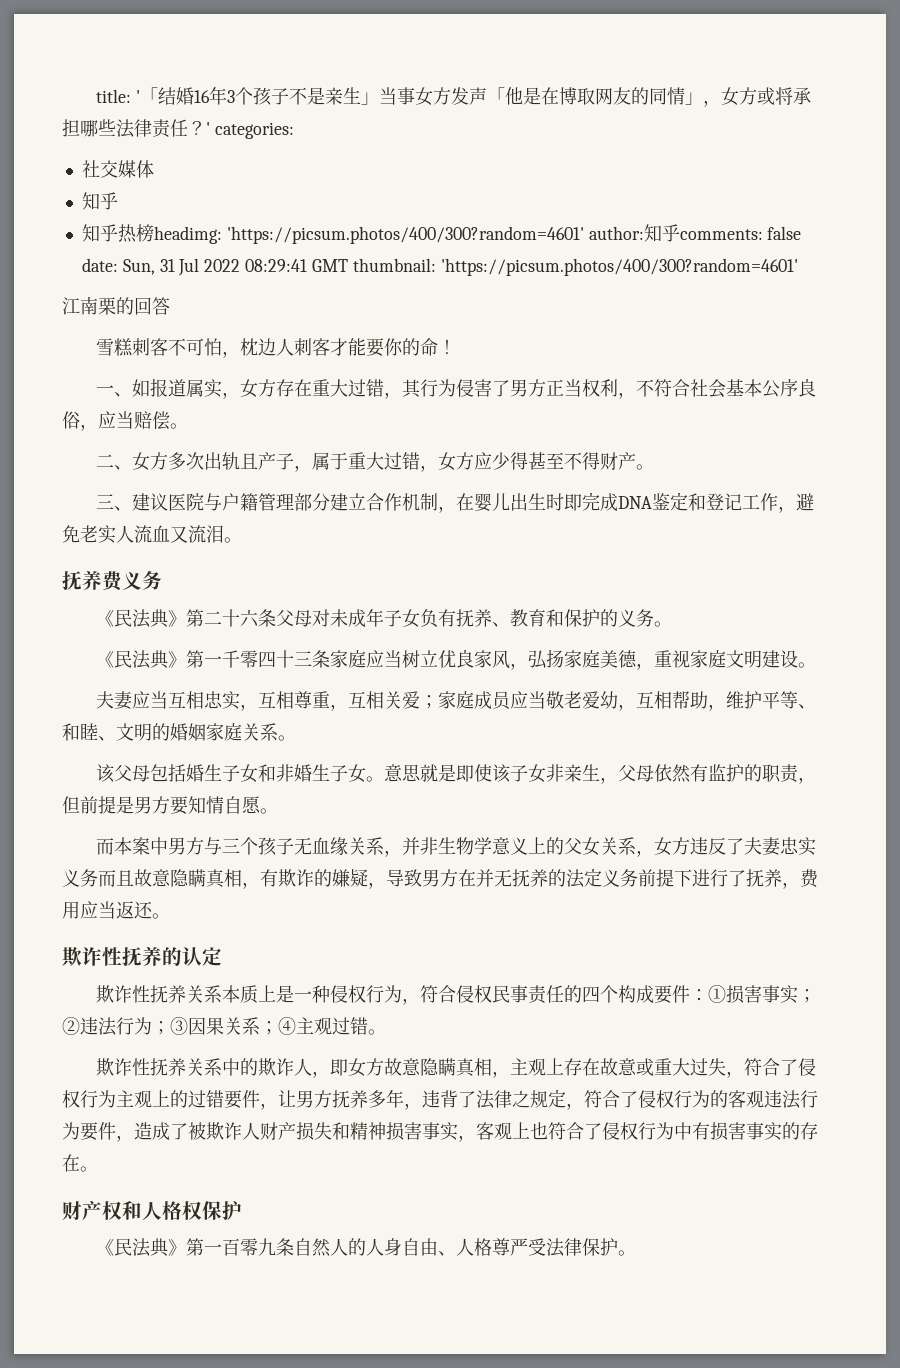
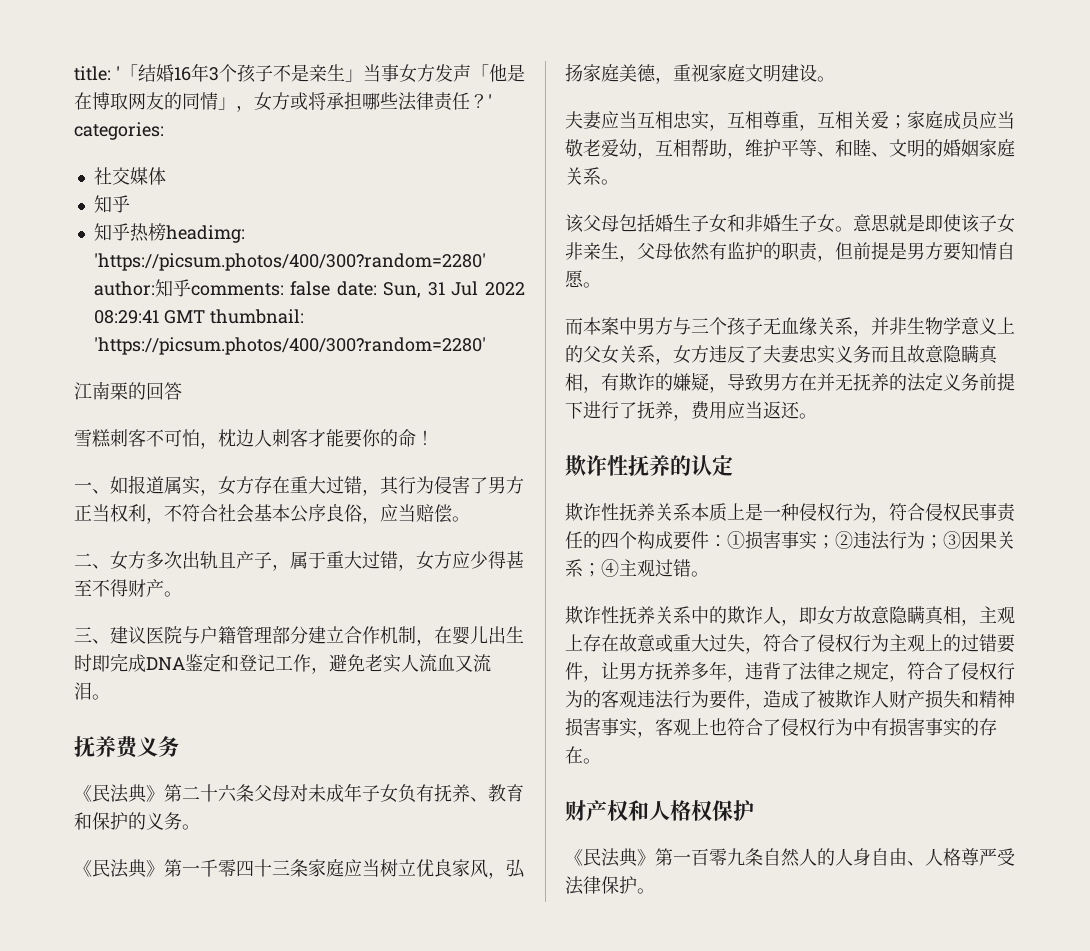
[226,226,584,244] 'https://picsum.photos/400/300?random=4601' -> [93,253,486,271] 'https://picsum.photos/400/300?random=2280'
[440,258,798,276] 'https://picsum.photos/400/300?random=4601' -> [93,337,486,355] 'https://picsum.photos/400/300?random=2280'

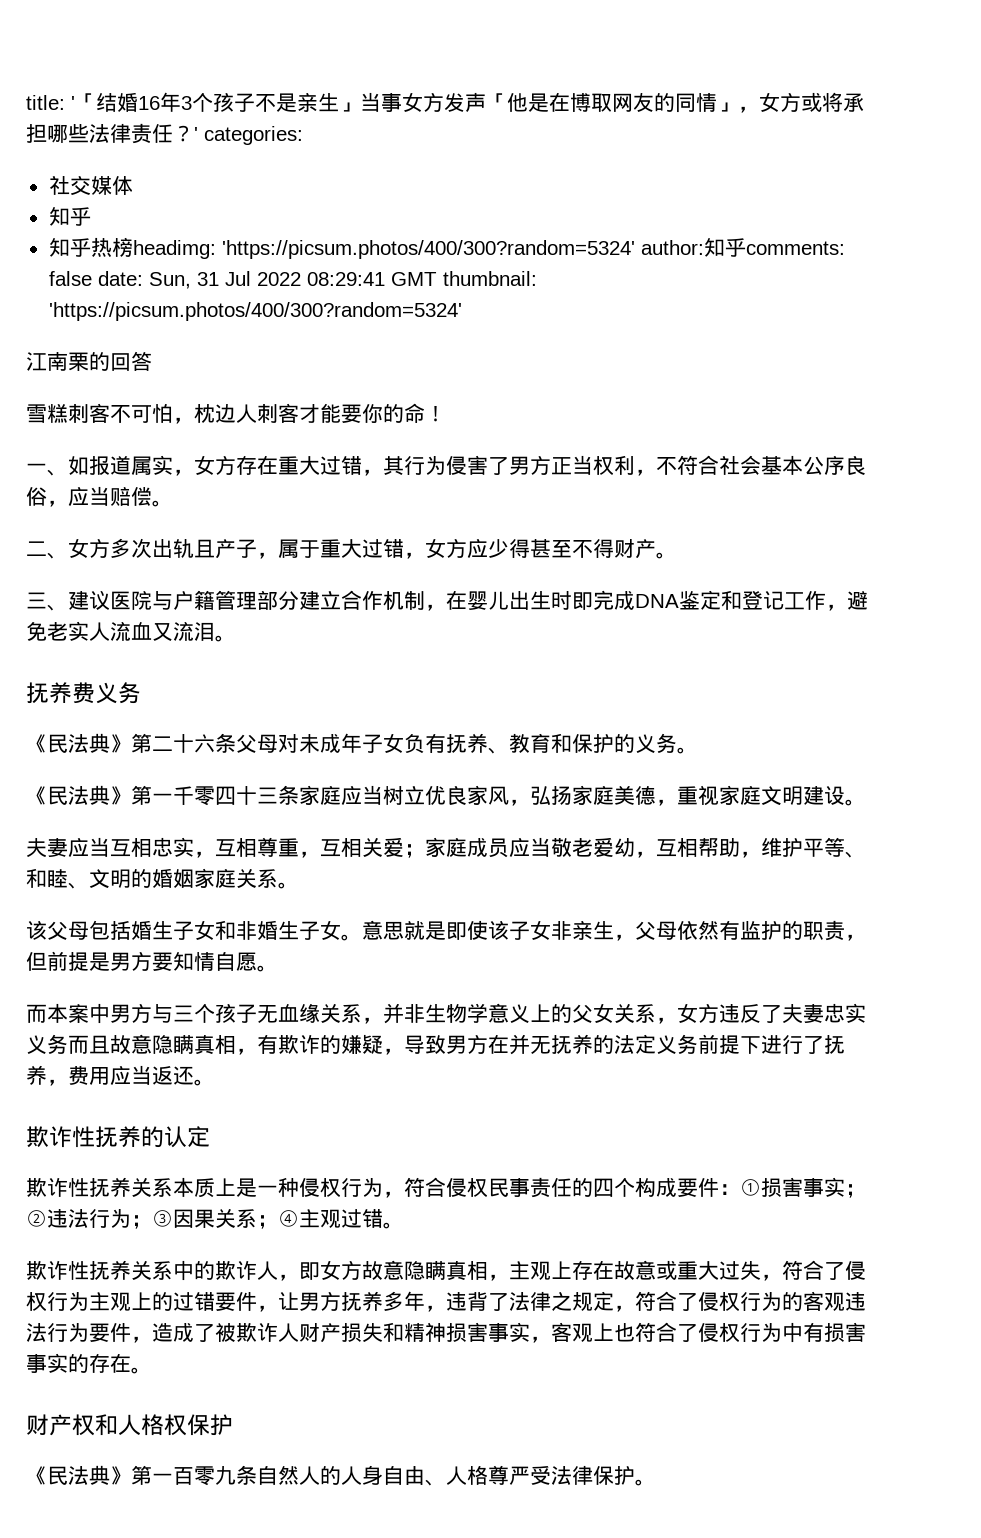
[93,253,486,271] 'https://picsum.photos/400/300?random=2280' -> [221,240,635,259] 'https://picsum.photos/400/300?random=5324'
[93,337,486,355] 'https://picsum.photos/400/300?random=2280' -> [48,302,462,321] 'https://picsum.photos/400/300?random=5324'

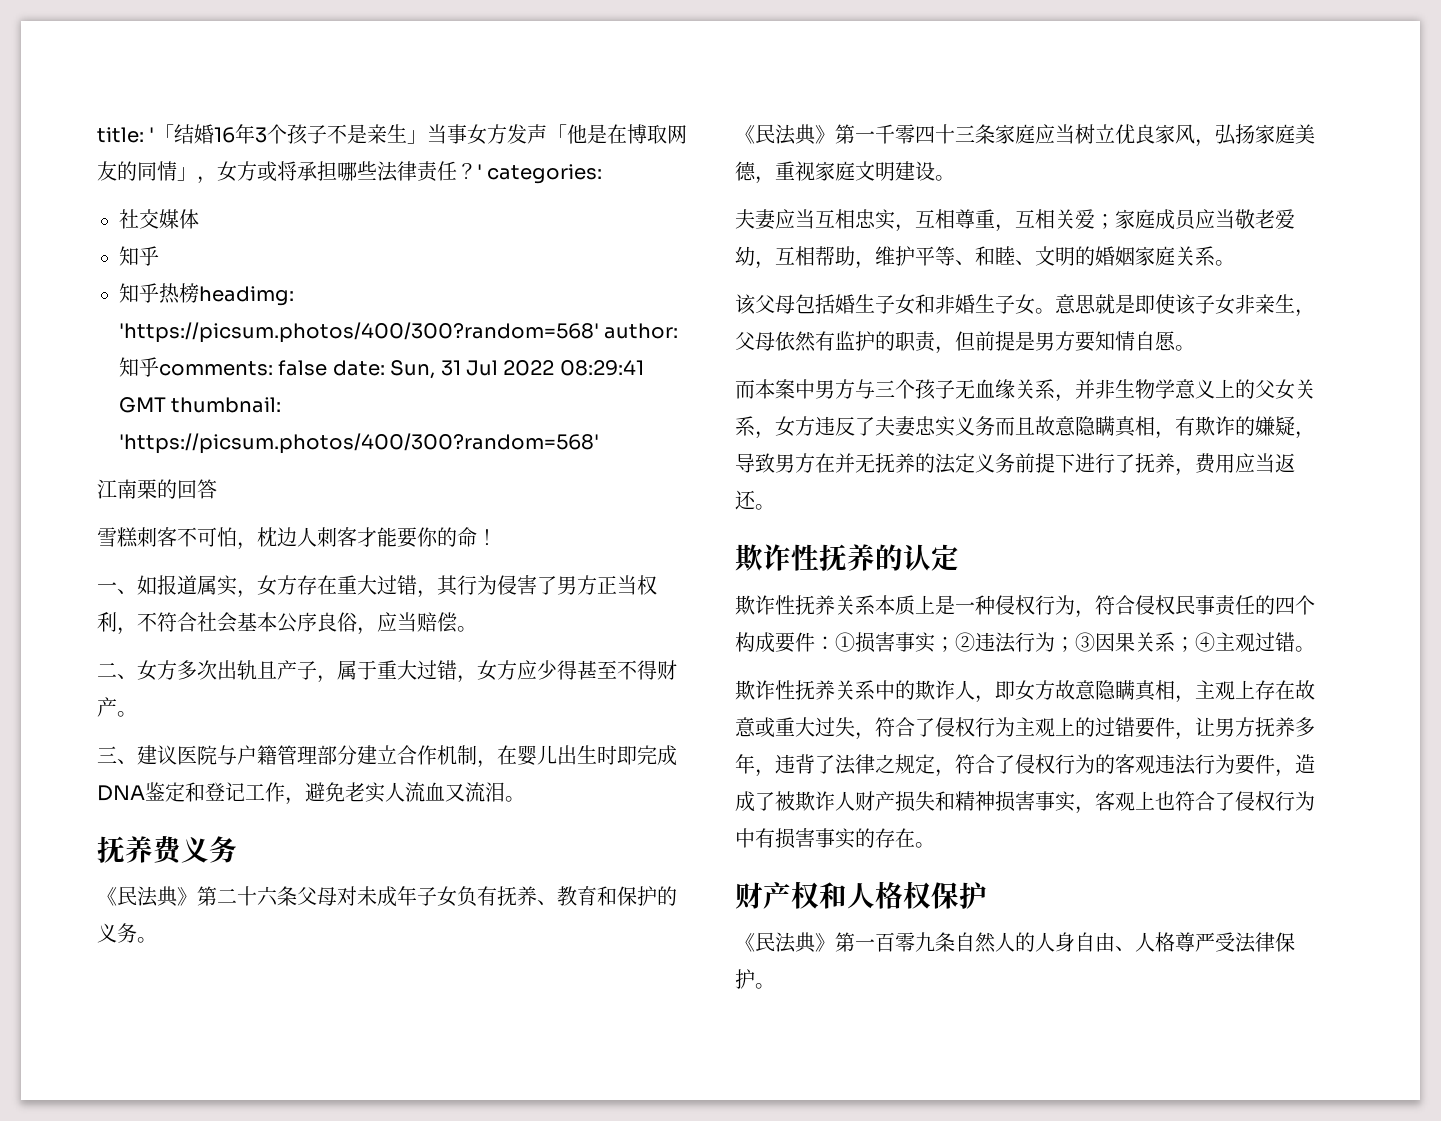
[221,240,635,259] 'https://picsum.photos/400/300?random=5324' -> [119,322,599,343] 'https://picsum.photos/400/300?random=568'
[48,302,462,321] 'https://picsum.photos/400/300?random=5324' -> [119,433,599,454] 'https://picsum.photos/400/300?random=568'

